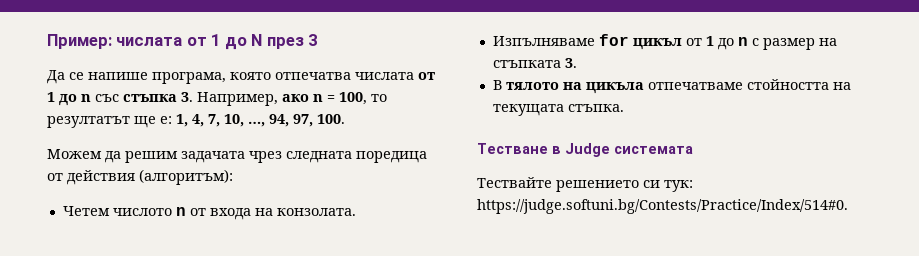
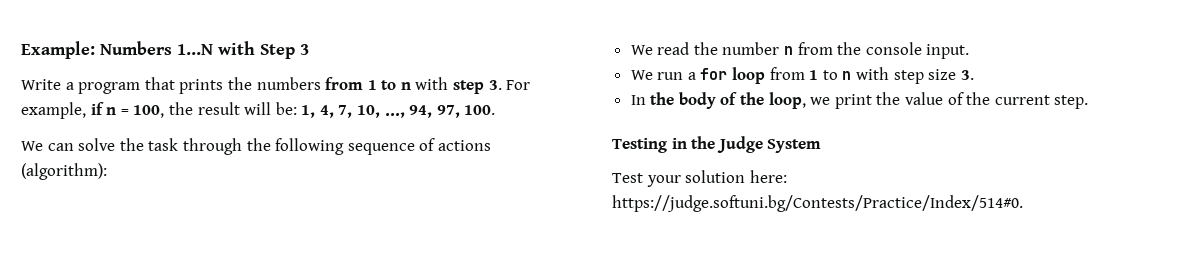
[47,34,318,50] [47,70,435,84] [47,92,387,106] [47,116,172,128] Пример: числата от 1 до N през 3 // Да се напише програма, която отпечатва числата от 1 до n със стъпка 3. Например, ако n = 100, то резултатът ще е: -> [21,41,309,59] [21,77,531,94] [21,102,297,119] Example: Numbers 1...N with Step 3 // Write a program that prints the numbers from 1 to n with step 3. For example, if n = 100, the result will be:
[47,149,427,163] [47,169,233,185] [62,206,356,220] [492,34,837,50] [492,58,577,68] [492,79,851,94] [492,104,624,116] [477,143,693,157] [477,177,693,192] Можем да решим задачата чрез следната поредица от действия (алгоритъм): // Четем числото n от входа на конзолата. // Изпълняваме for цикъл от 1 до n с размер на стъпката 3. // В тялото на цикъла отпечатваме стойността на текущата стъпка. // Тестване в Judge системата // Тествайте решението си тук: -> [21,138,491,155] [21,163,107,180] [630,42,970,59] [630,67,974,84] [630,92,1089,109] [612,136,822,153] [612,170,787,187] We can solve the task through the following sequence of actions (algorithm): // We read the number n from the console input. // We run a for loop from 1 to n with step size 3. // In the body of the loop, we print the value of the current step. // Testing in the Judge System // Test your solution here:

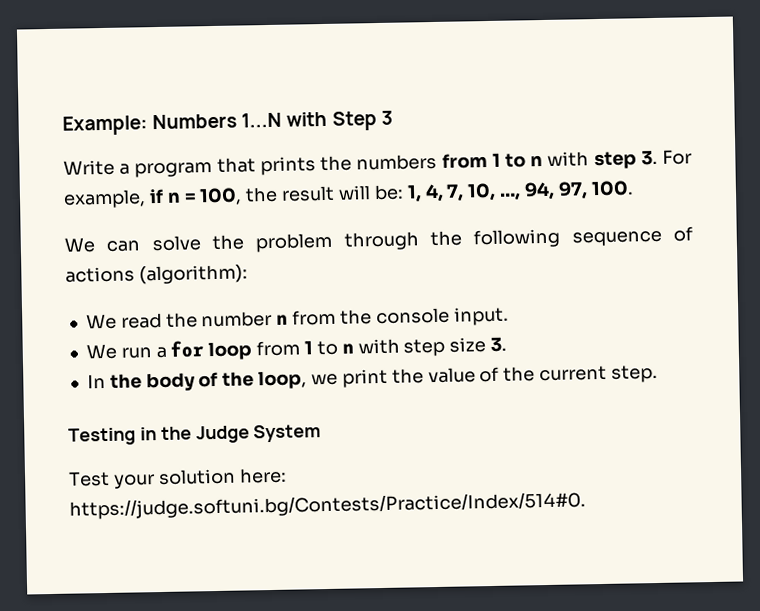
[148,138,179,151] task -> [255,232,334,253] problem

